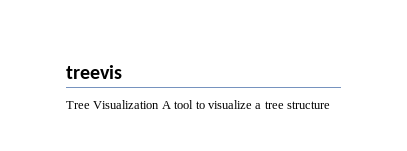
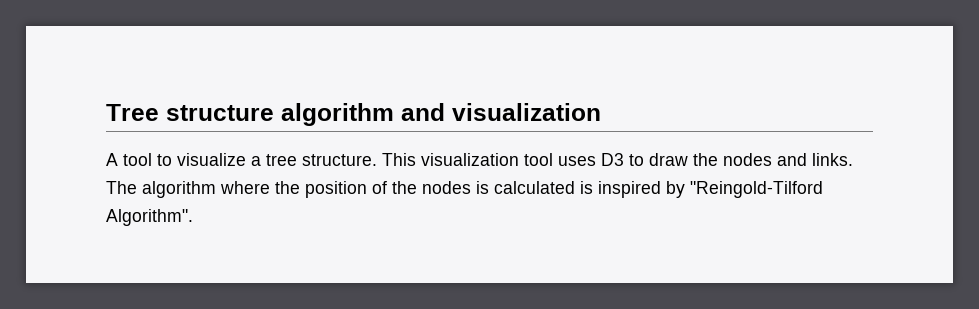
[66,65,122,79] [66,100,160,109] treevis // Tree Visualization -> [106,103,601,126] Tree structure algorithm and visualization //
[287,101,330,109] structure -> [302,153,853,166] [106,181,823,198] [106,209,193,226] structure. This visualization tool uses D3 to draw the nodes and links. The algorithm where the position of the nodes is calculated is inspired by "Reingold-Tilford Algorithm".

